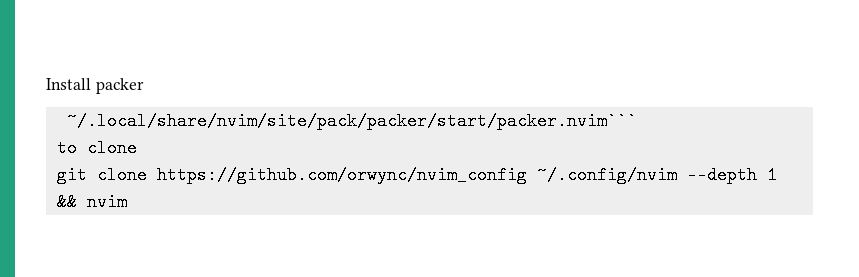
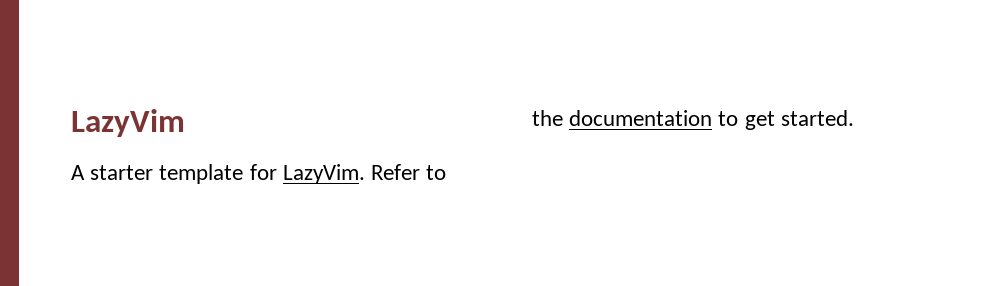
[46,78,144,94] [66,112,637,130] [56,139,137,157] [56,166,777,184] [56,193,127,211] Install packer // ~/.local/share/nvim/site/pack/packer/start/packer.nvim``` // to clone // git clone https://github.com/orwync/nvim_config ~/.config/nvim --depth 1 && nvim -> [71,109,185,137] [71,164,447,184] [532,110,854,130] LazyVim // A starter template for LazyVim. Refer to the documentation to get started.

